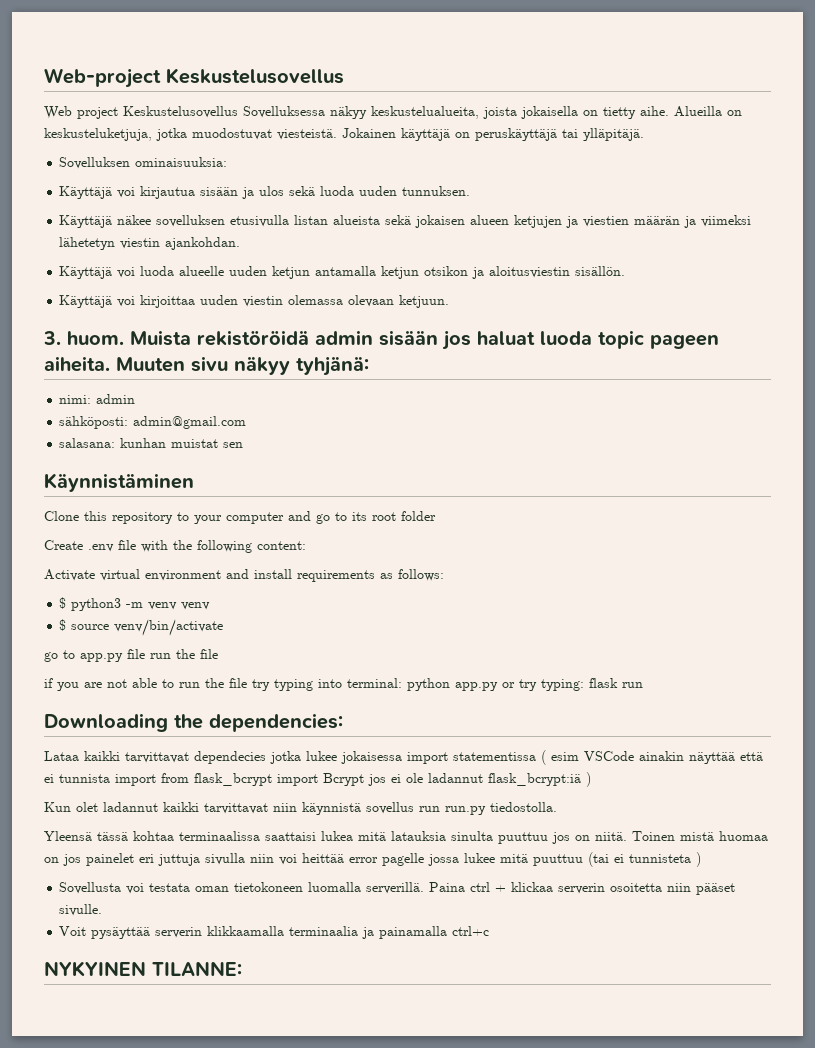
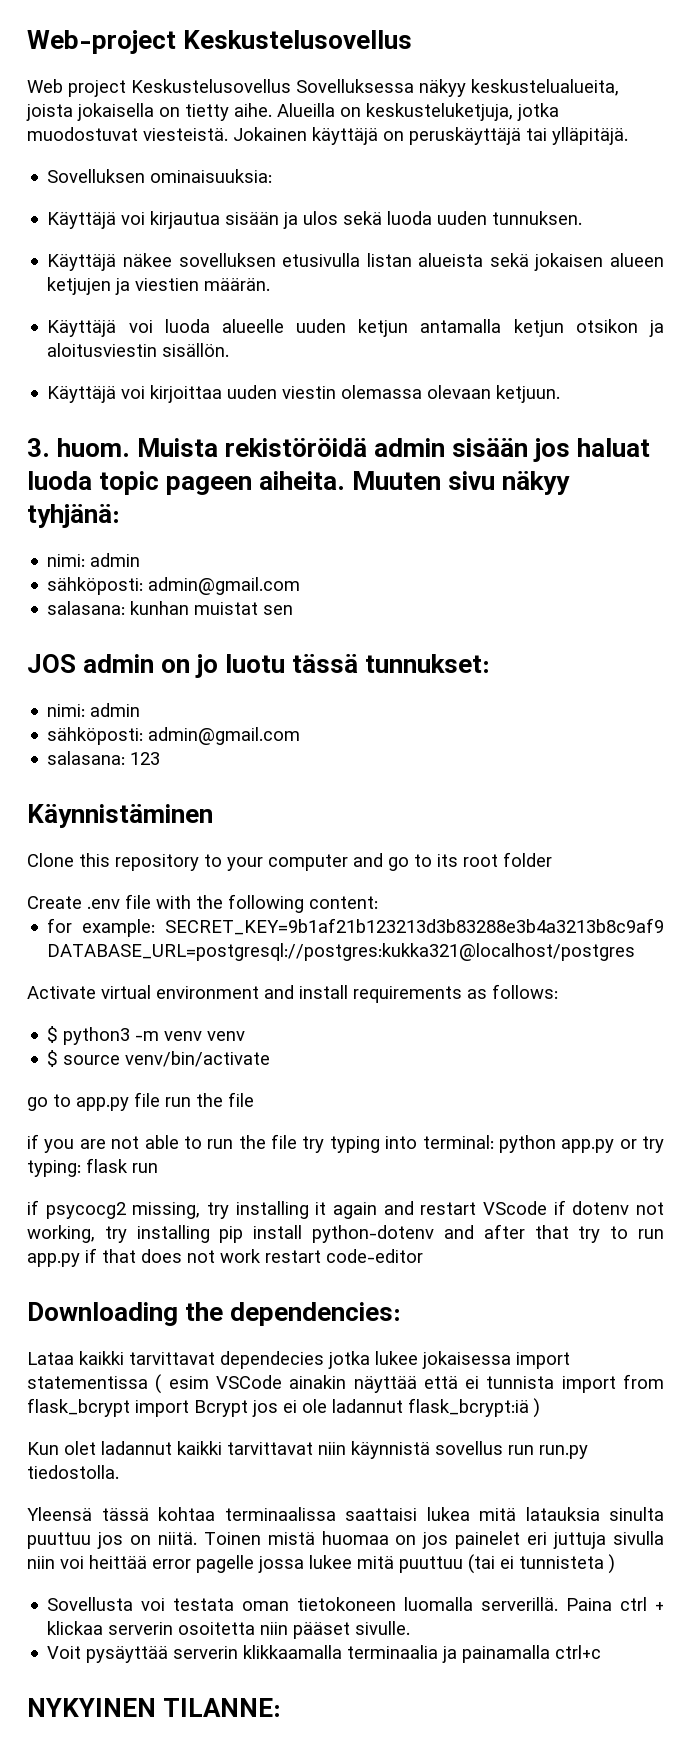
[634,215,752,228] [59,237,241,250] määrän ja viimeksi lähetetyn viestin ajankohdan. -> [204,278,271,291] määrän.
(244, 445) none -> [27,654,491,678] [47,703,141,717] [47,727,301,745] [47,751,161,765] // JOS admin on jo luotu tässä tunnukset: // nimi: admin // sähköposti: admin@gmail.com // salasana: 123
(306, 545) none -> [47,918,664,937] [47,943,636,961] // for example: SECRET_KEY=9b1af21b123213d3b83288e3b4a3213b8c9af9 DATABASE_URL=postgresql://postgres:kukka321@localhost/postgres
(643, 685) none -> [27,1200,664,1219] [27,1224,665,1243] [27,1248,423,1267] // if psycocg2 missing, try installing it again and restart VScode if dotenv not working, try installing pip install python-dotenv and after that try to run app.py if that does not work restart code-editor

